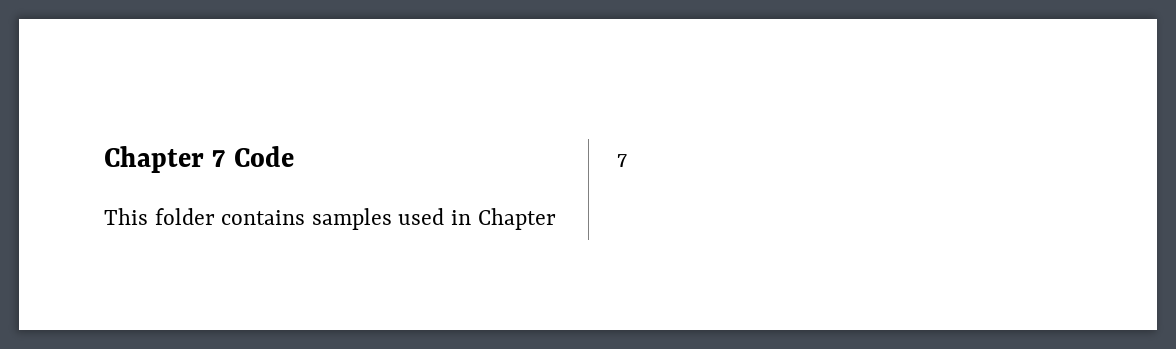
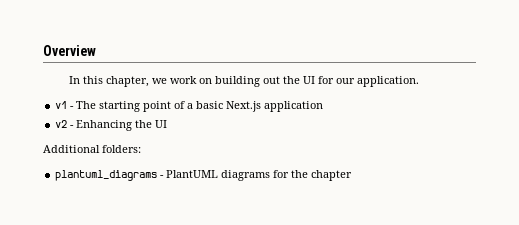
[104,146,294,173] [104,208,556,230] [617,154,627,167] Chapter 7 Code // This folder contains samples used in Chapter 7 -> [43,45,96,56] [68,76,419,87] [55,101,324,112] [55,120,168,131] [43,145,141,153] [55,170,353,181] Overview // In this chapter, we work on building out the UI for our application. // v1 - The starting point of a basic Next.js application // v2 - Enhancing the UI // Additional folders: // plantuml_diagrams - PlantUML diagrams for the chapter

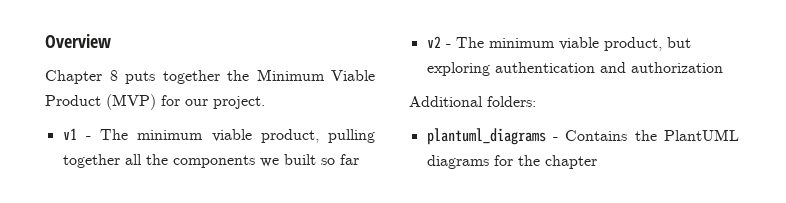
[68,76,315,87] In this chapter, we work on building out the UI -> [45,69,375,84] [45,94,156,110] Chapter 8 puts together the Minimum Viable Product (MVP)
[356,76,419,87] application. -> [213,96,265,109] project.
[99,101,324,112] [55,120,168,131] starting point of a basic Next.js application // v2 - Enhancing the UI -> [137,129,375,143] [62,154,359,168] [426,36,691,51] [426,62,723,76] minimum viable product, pulling together all the components we built so far // v2 - The minimum viable product, but exploring authentication and authorization
(165, 176) none -> [565,130,657,141] Contains the

